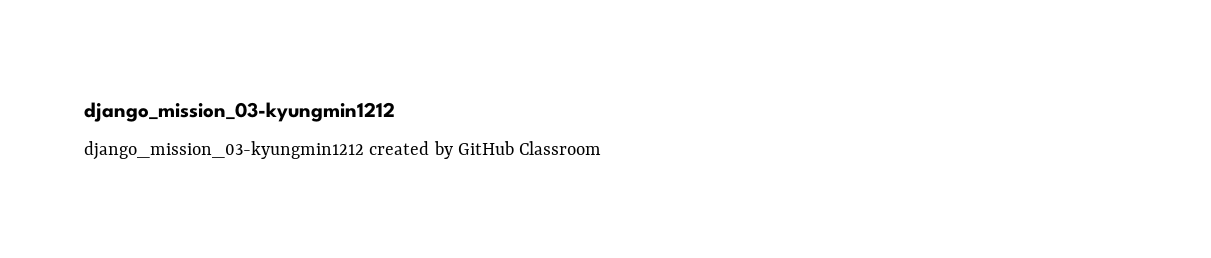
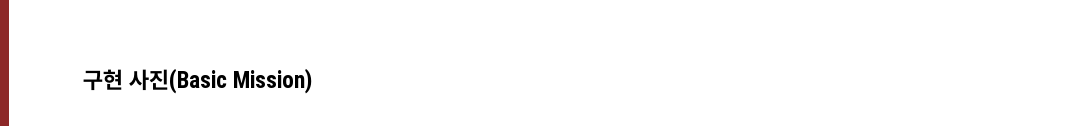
[84,102,395,122] [84,141,602,160] django_mission_03-kyungmin1212 // django_mission_03-kyungmin1212 created by GitHub Classroom -> [83,68,313,94] 구현 사진(Basic Mission)

